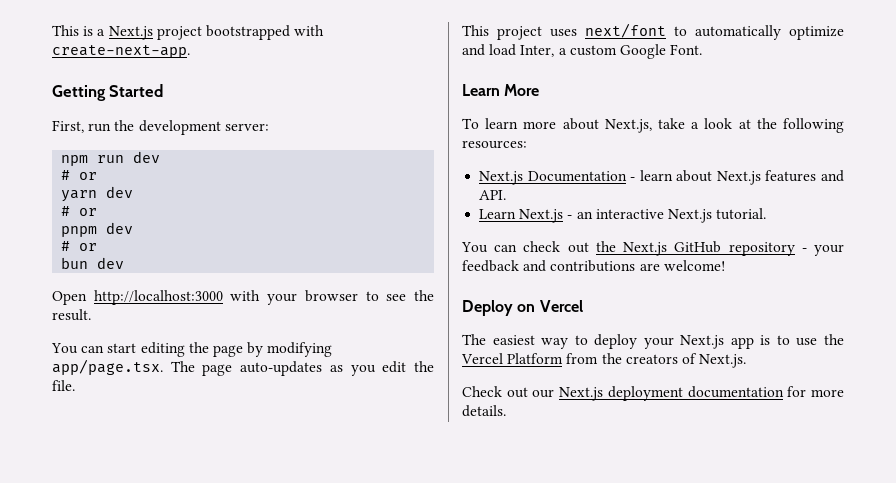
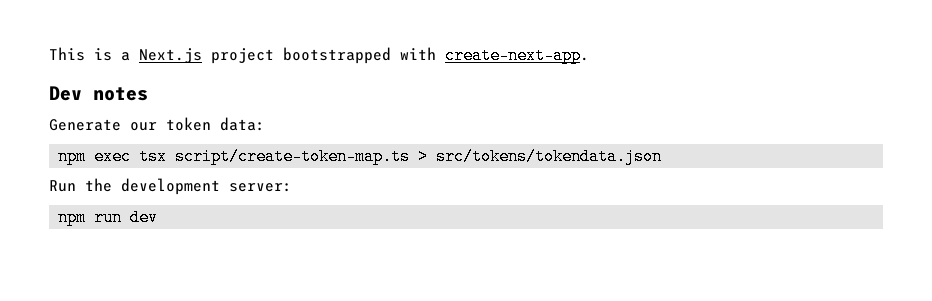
[52,84,164,101] [52,120,112,133] Getting Started // First, run -> [49,86,148,101] [49,117,265,131] [58,148,663,165] [49,180,76,192] Dev notes // Generate our token data: // npm exec tsx script/create-token-map.ts > src/tokens/tokendata.json // Run
[61,170,98,180] [61,186,134,202] [61,206,98,216] [61,222,134,237] [61,241,98,251] [61,257,125,269] [52,290,435,305] [52,309,91,321] [51,342,333,357] [52,359,435,376] [52,380,75,391] [462,23,844,40] [462,44,703,59] [462,84,540,96] [462,118,844,133] [462,140,527,149] [479,170,844,185] [479,190,507,200] [479,208,767,223] [461,241,844,256] [462,260,725,272] [462,300,583,316] [462,334,844,349] [461,353,747,368] [462,386,844,401] [462,405,506,417] // # or // yarn dev // # or // pnpm dev // # or // bun dev // Open http://localhost:3000 with your browser to see the result. // You can start editing the page by modifying app/page.tsx. The page auto-updates as you edit the file. // This project uses next/font to automatically optimize and load Inter, a custom Google Font. // Learn More // To learn more about Next.js, take a look at the following resources: // Next.js Documentation - learn about Next.js features and API. // Learn Next.js - an interactive Next.js tutorial. // You can check out the Next.js GitHub repository - your feedback and contributions are welcome! // Deploy on Vercel // The easiest way to deploy your Next.js app is to use the Vercel Platform from the creators of Next.js. // Check out our Next.js deployment documentation for more details. -> (159, 217) none

